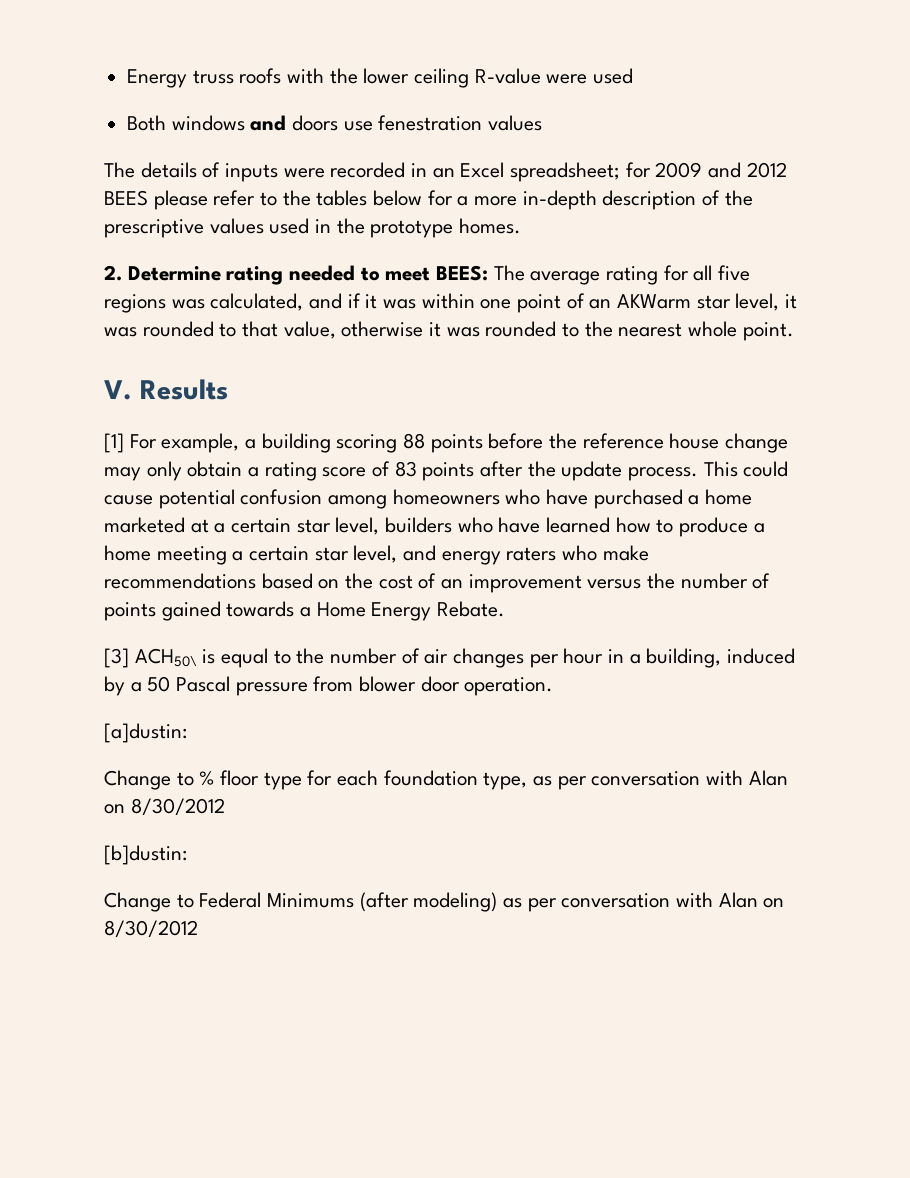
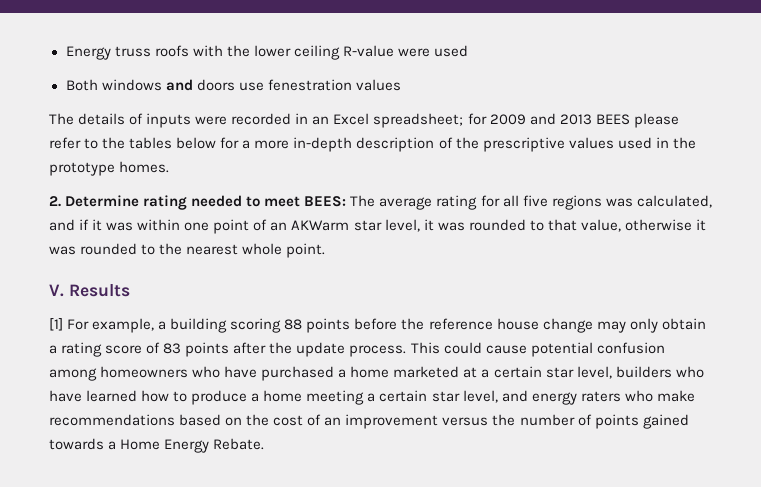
[746,162,787,178] 2012 -> [559,114,592,125] 2013
[104,648,796,668] [104,676,554,696] [104,723,187,743] [104,770,788,790] [104,798,225,816] [104,845,187,865] [104,892,785,912] [104,920,198,938] // [3] ACH50\ is equal to the number of air changes per hour in a building, induced by a 50 Pascal pressure from blower door operation. // [a]dustin: // Change to % floor type for each foundation type, as per conversation with Alan on 8/30/2012 // [b]dustin: // Change to Federal Minimums (after modeling) as per conversation with Alan on 8/30/2012 -> (265, 444) none

